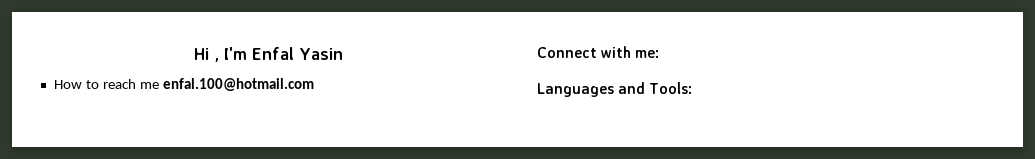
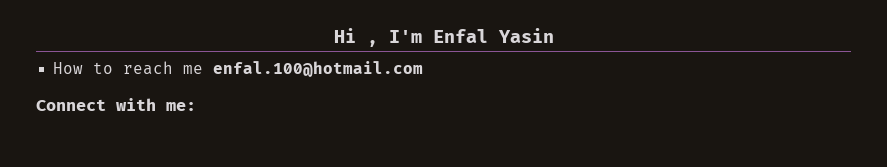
[537,82,693,97] // Languages and Tools: -> (196, 106) none

